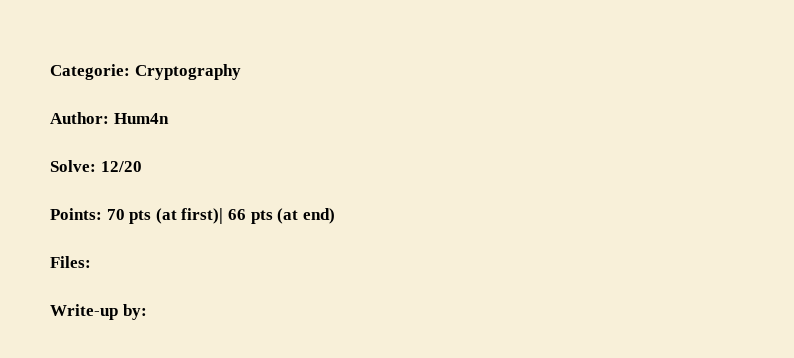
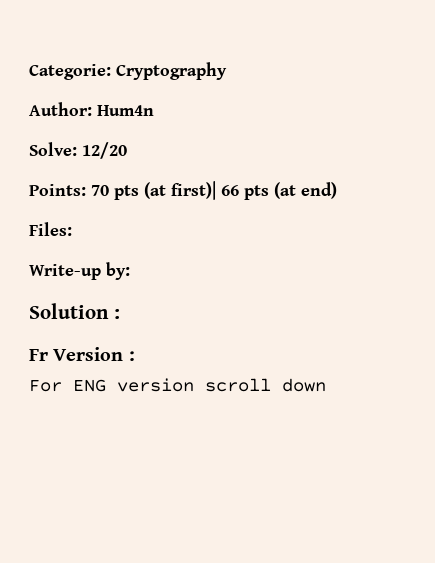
(147, 312) none -> [29,303,120,319] [29,347,135,361] [29,378,326,392] // Solution : // Fr Version : // For ENG version scroll down

